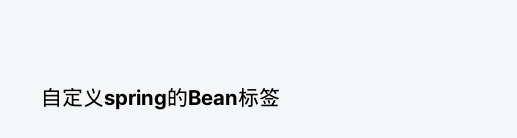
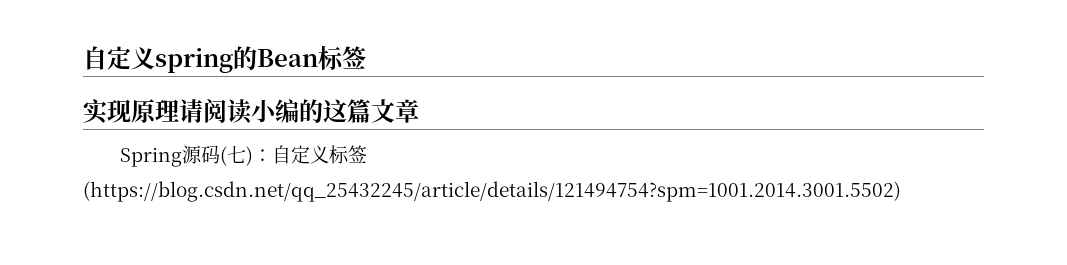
(280, 97) none -> [83,99,419,124] [120,145,368,167] [83,181,901,202] // 实现原理请阅读小编的这篇文章 // Spring源码(七)：自定义标签(https://blog.csdn.net/qq_25432245/article/details/121494754?spm=1001.2014.3001.5502)

